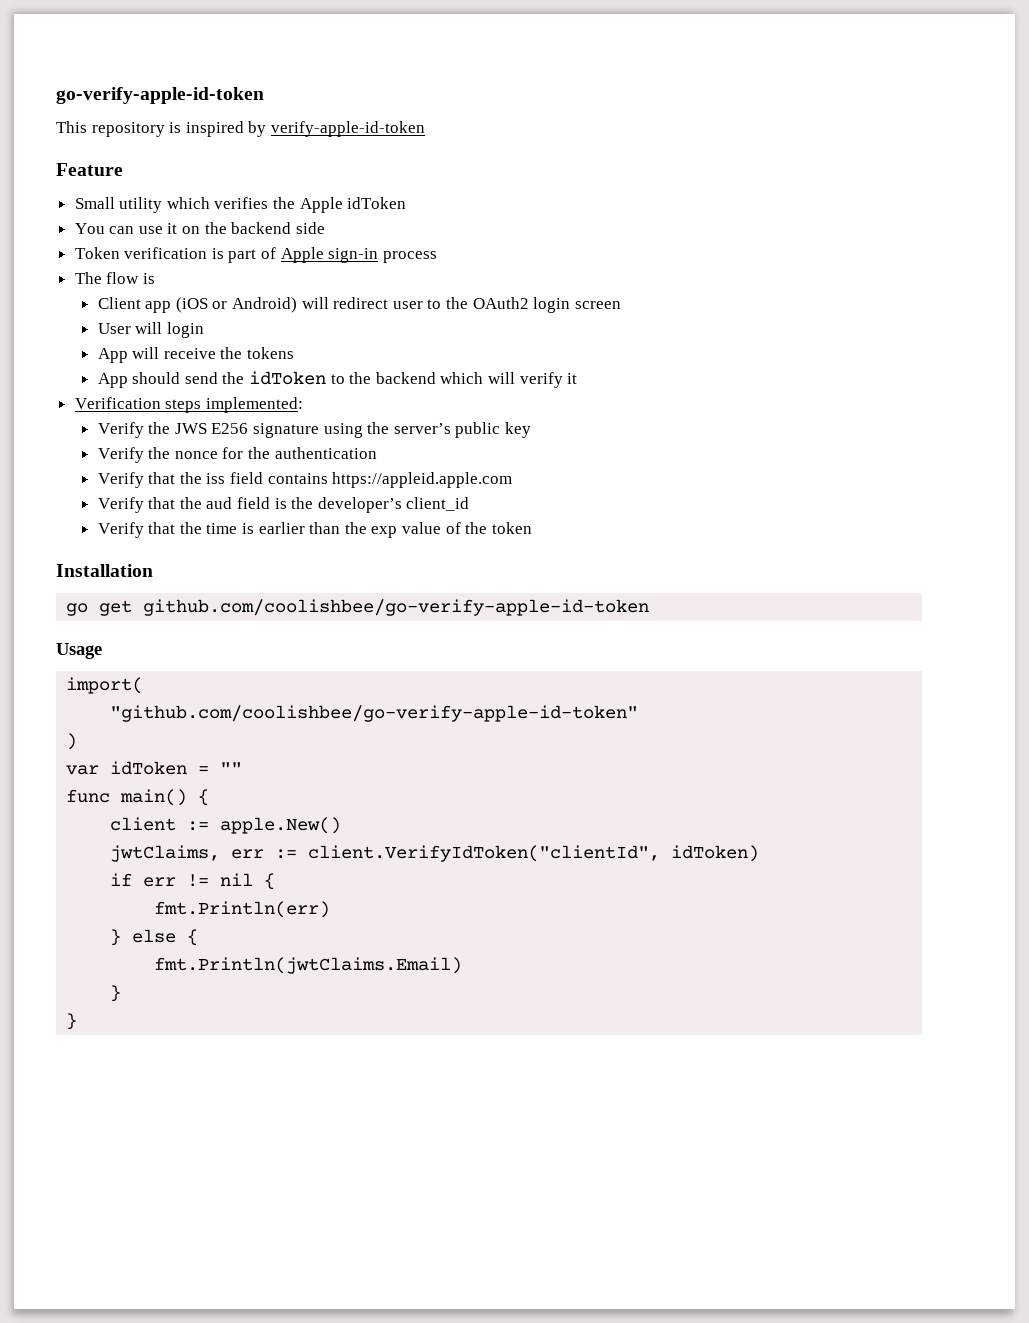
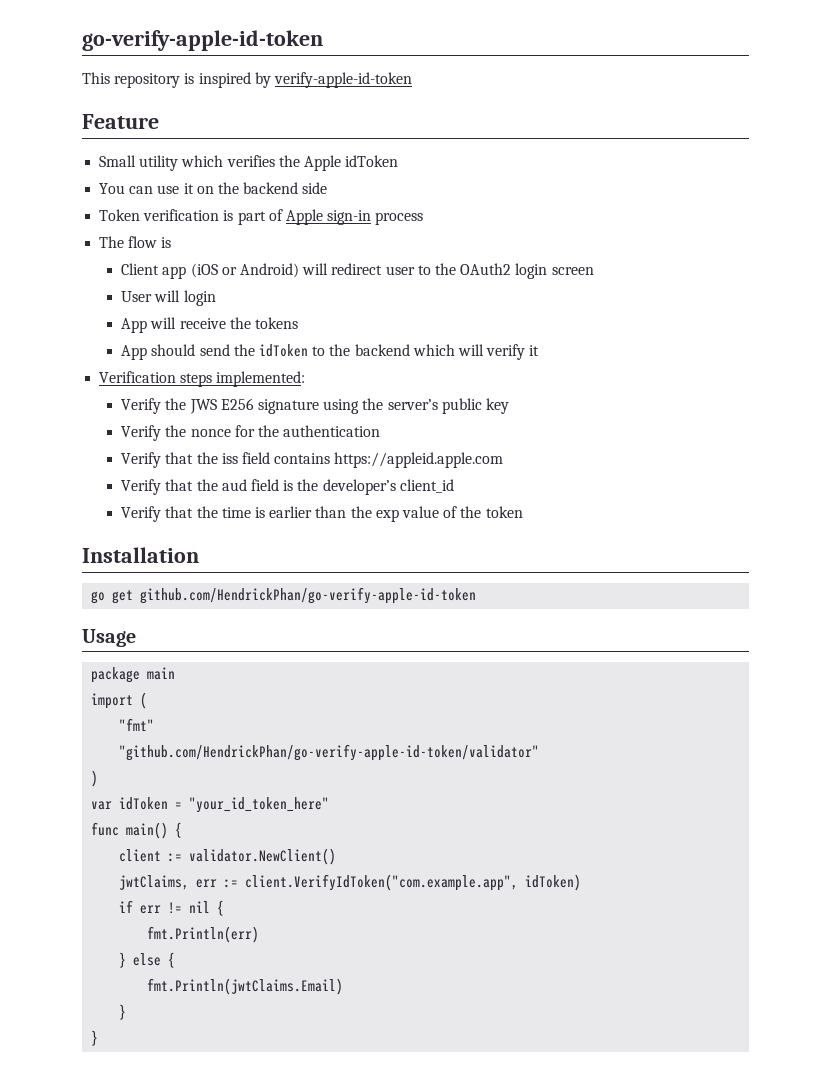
[143,599,650,616] github.com/coolishbee/go-verify-apple-id-token -> [140,587,477,604] github.com/HendrickPhan/go-verify-apple-id-token
[66,677,144,694] [110,705,639,722] import( // "github.com/coolishbee/go-verify-apple-id-token" -> [91,667,176,683] [91,692,148,709] [119,718,155,731] [119,744,540,761] package main // import ( // "fmt" // "github.com/HendrickPhan/go-verify-apple-id-token/validator"
[220,762,243,774] "" -> [189,797,330,813] "your_id_token_here"
[220,817,342,834] apple.New() -> [189,848,337,865] validator.NewClient()
[308,845,661,862] client.VerifyIdToken("clientId", -> [245,874,519,891] client.VerifyIdToken("com.example.app",

